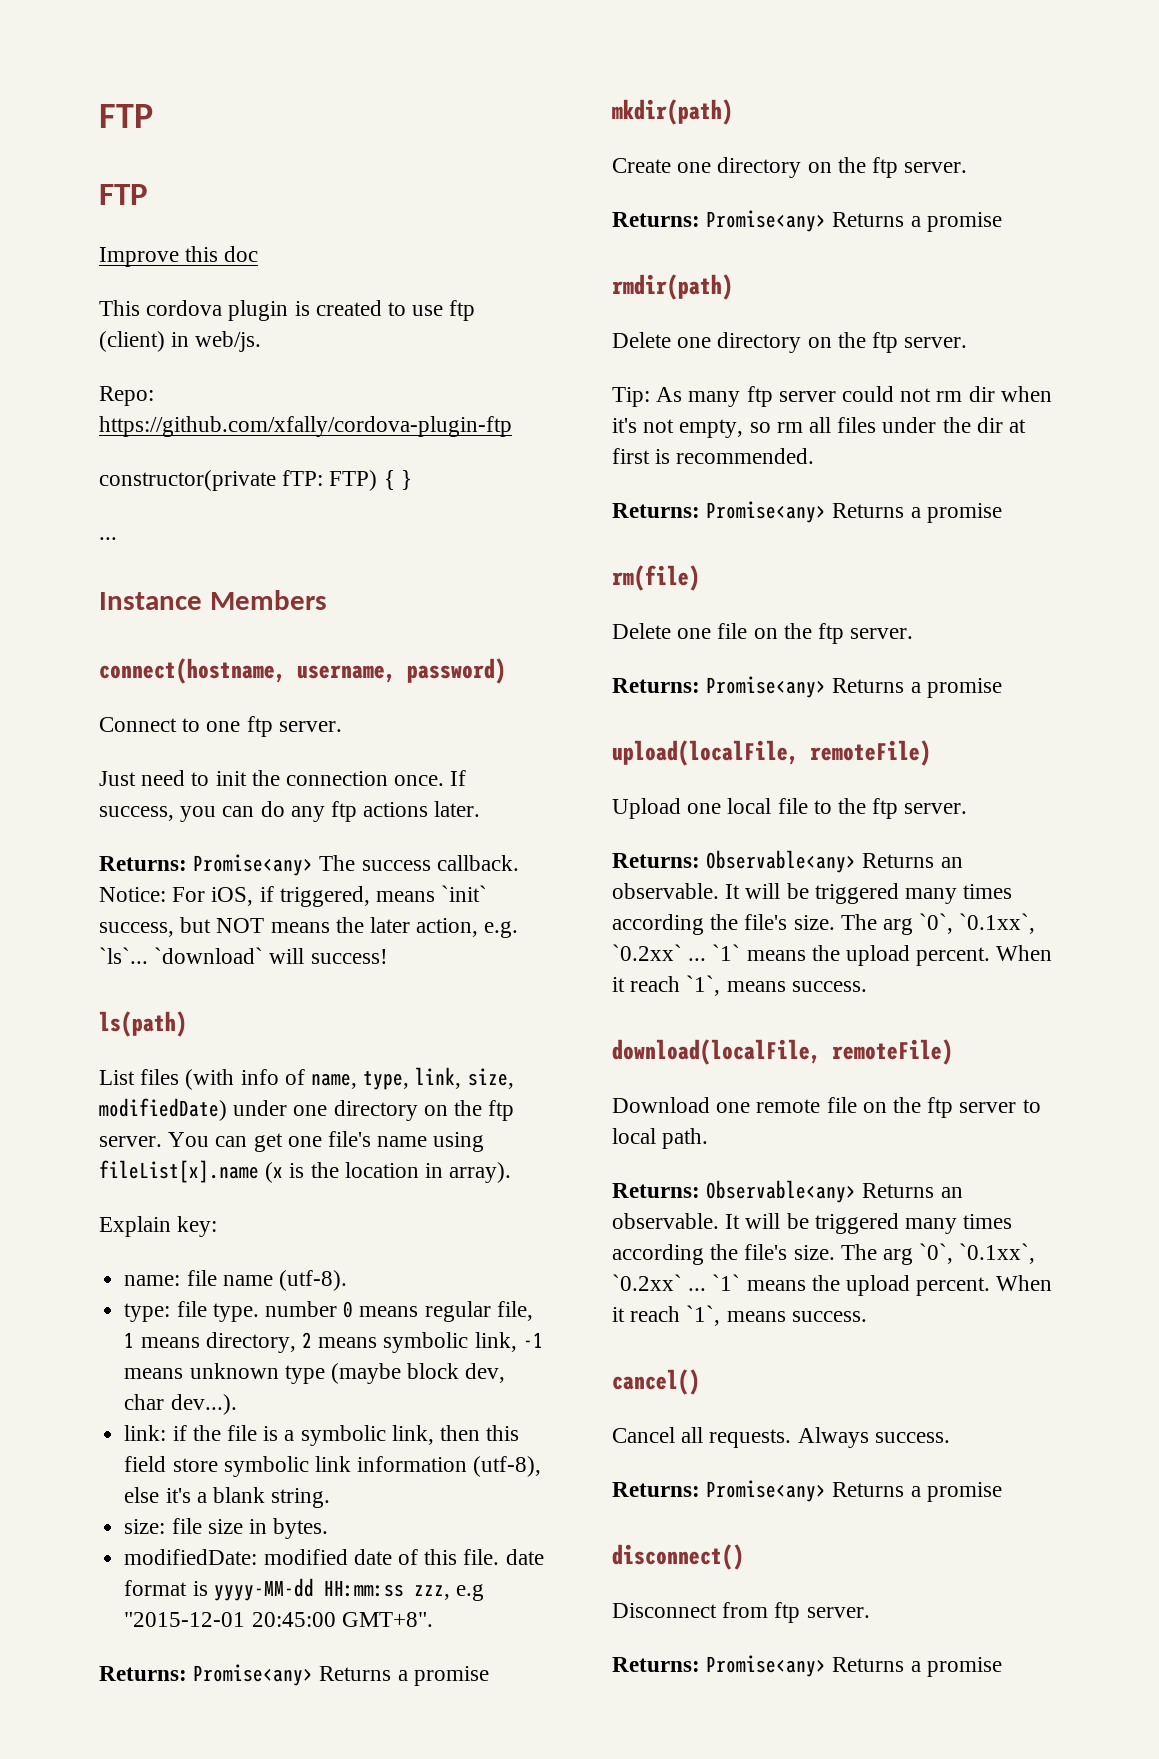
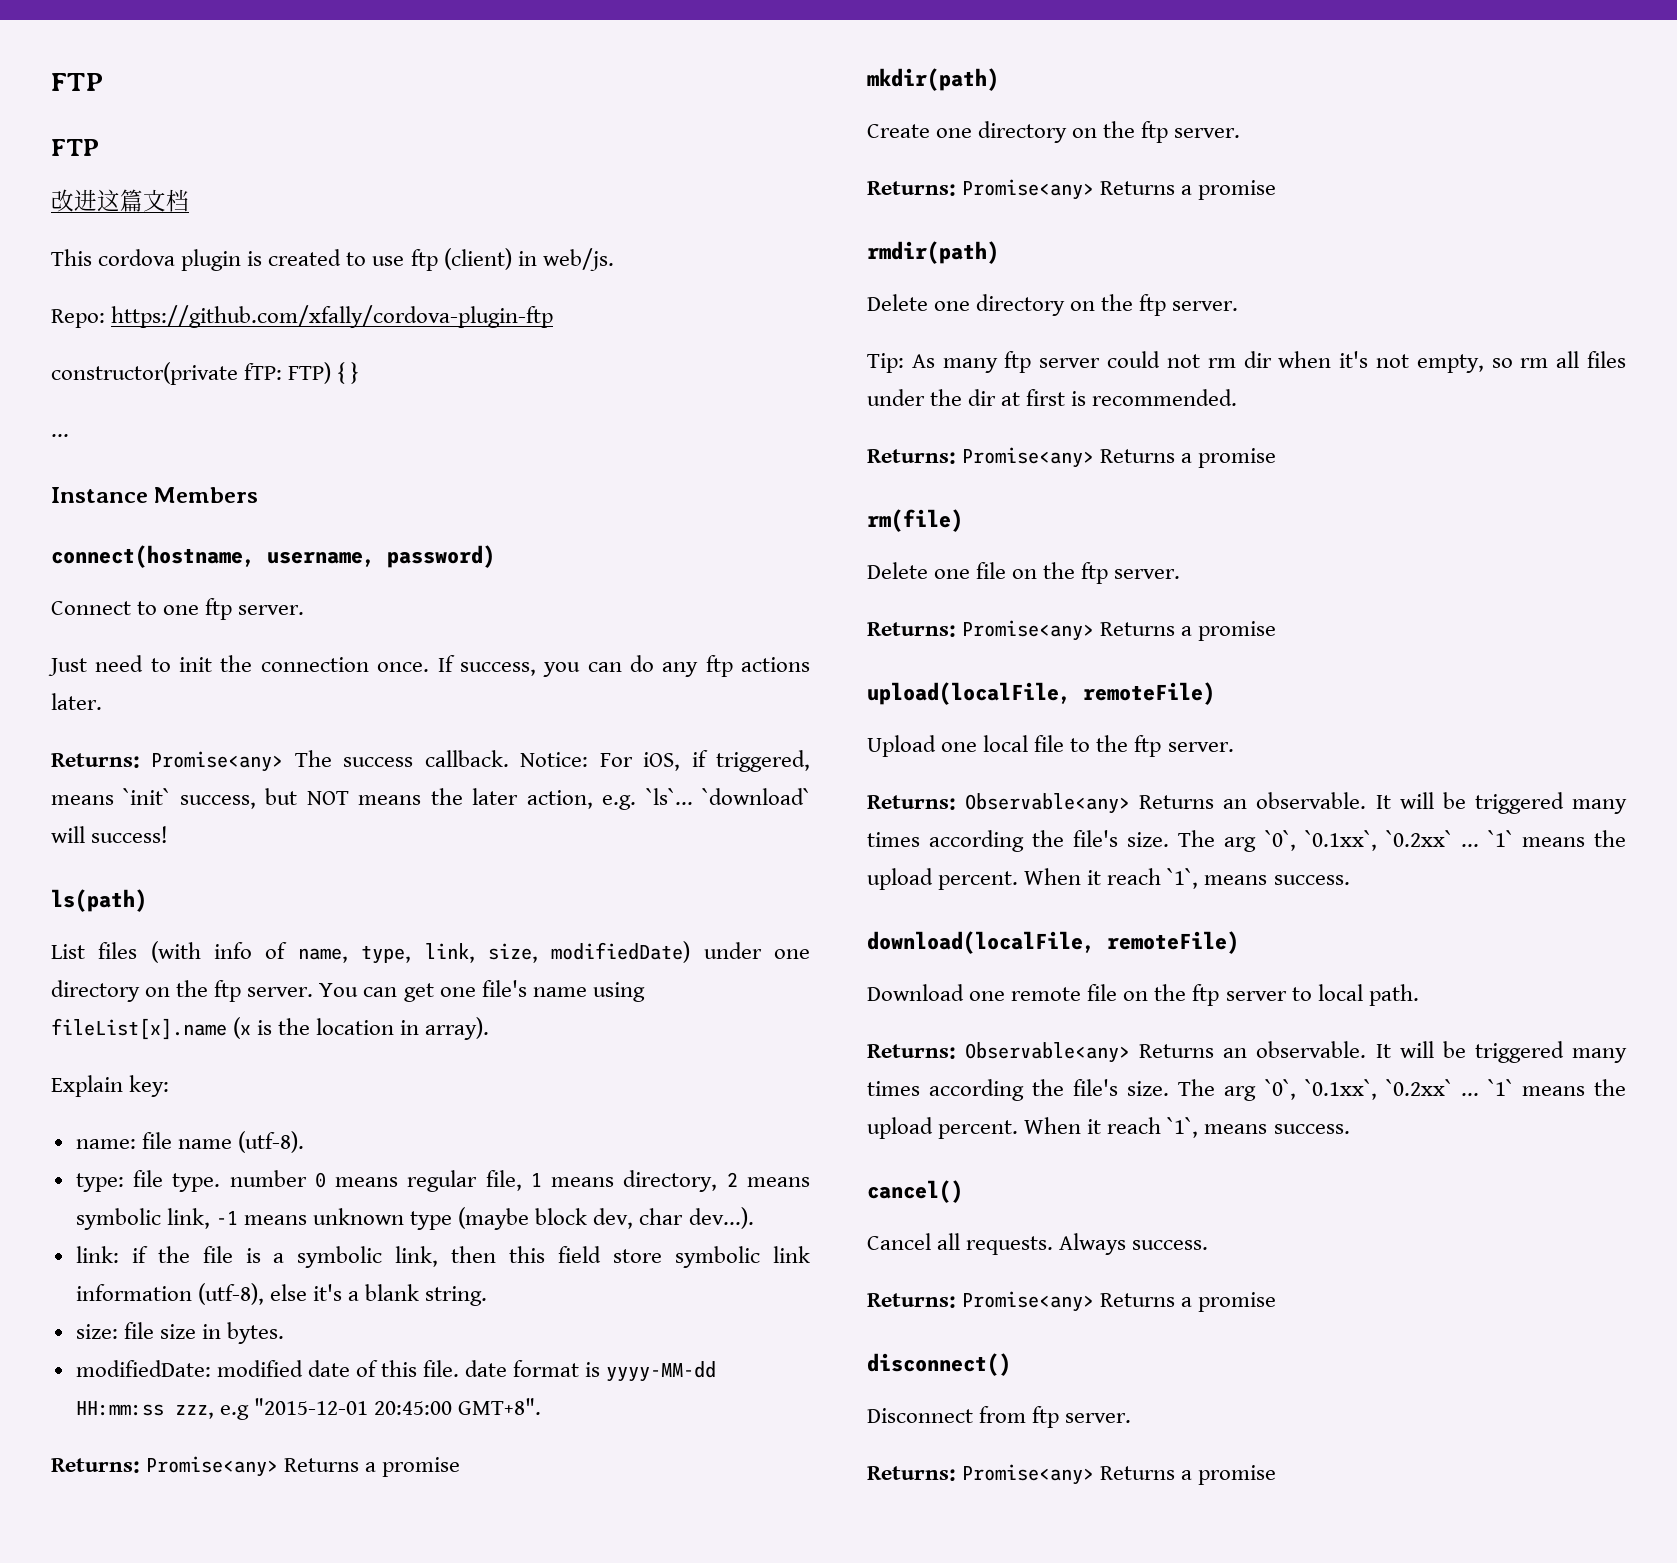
[99,246,259,267] Improve this doc -> [51,189,189,212] 改进这篇文档

